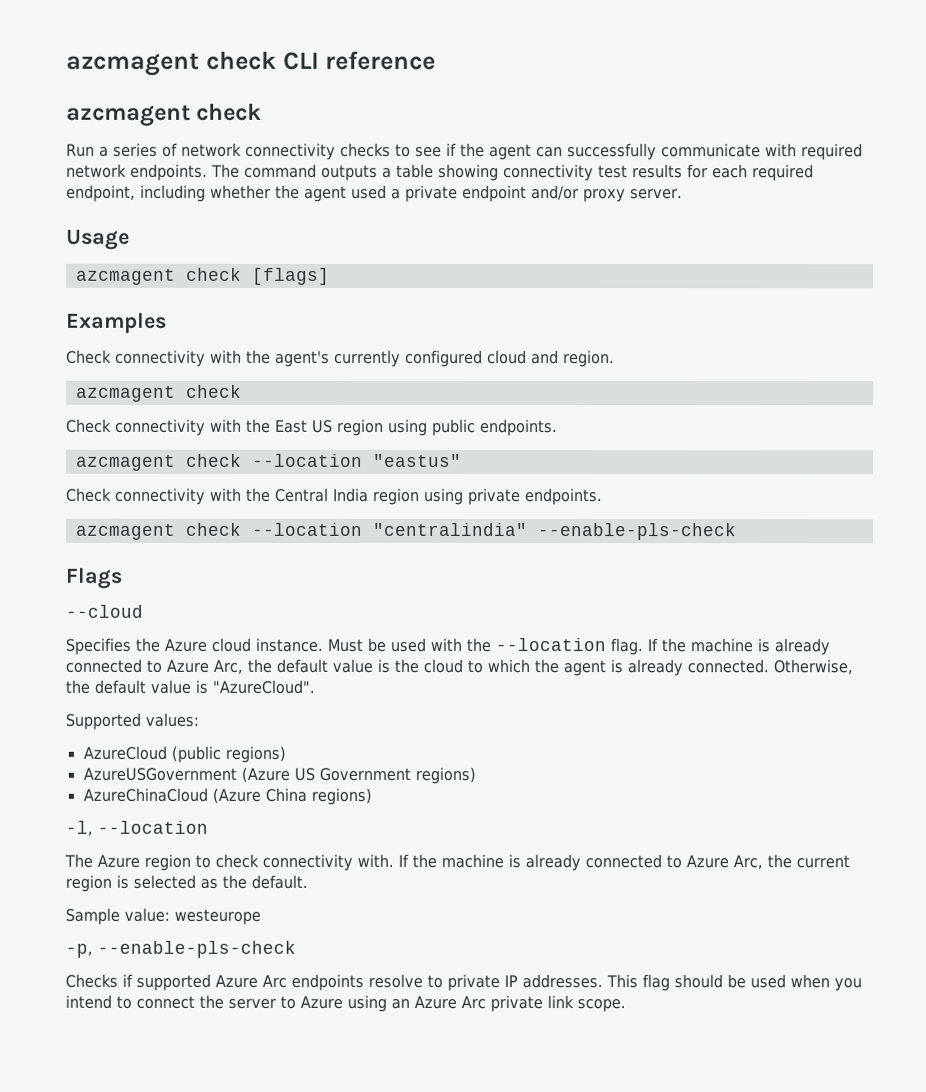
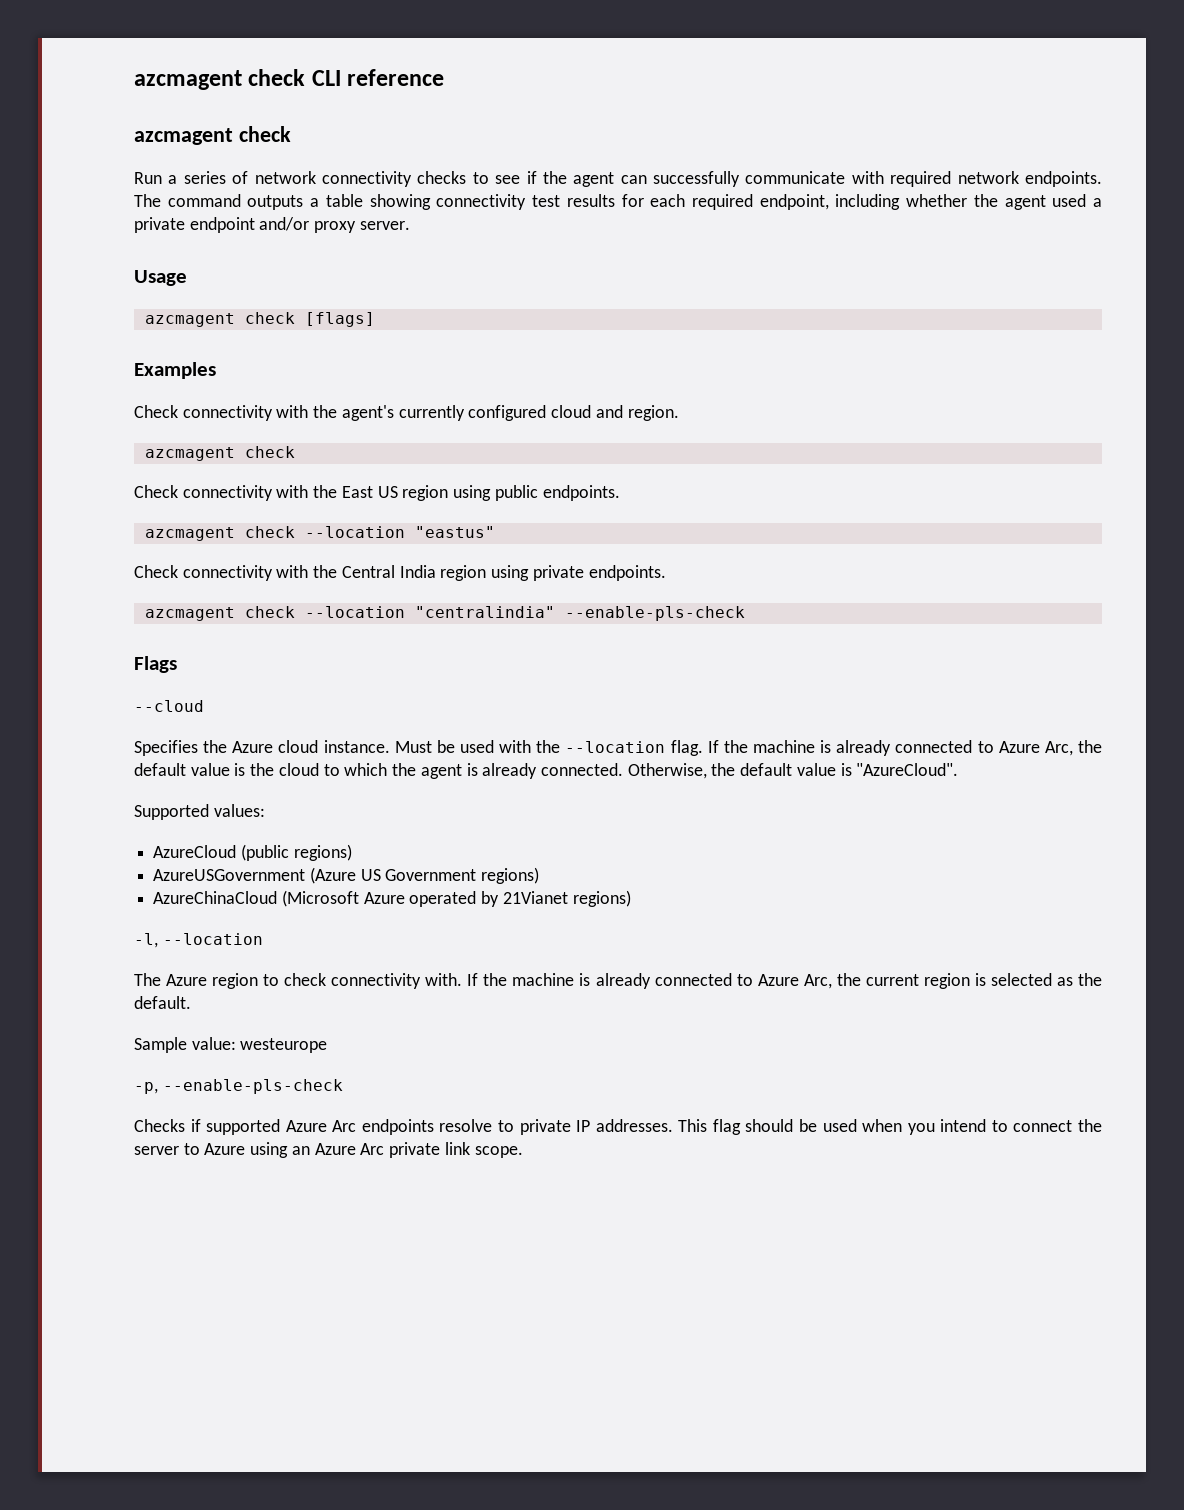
[211,787,307,804] (Azure China -> [281,890,568,907] (Microsoft Azure operated by 21Vianet

